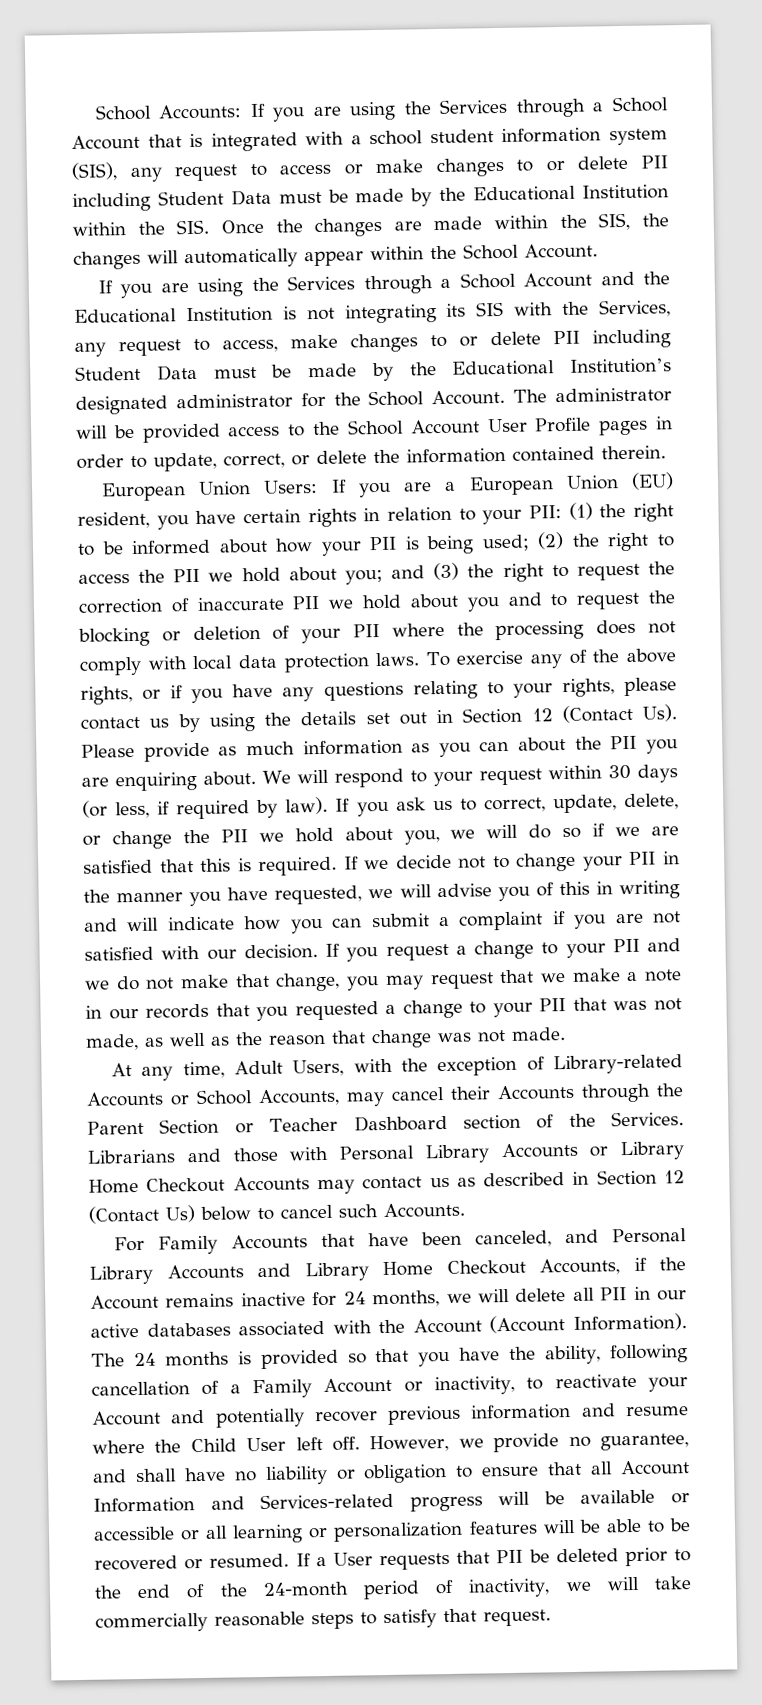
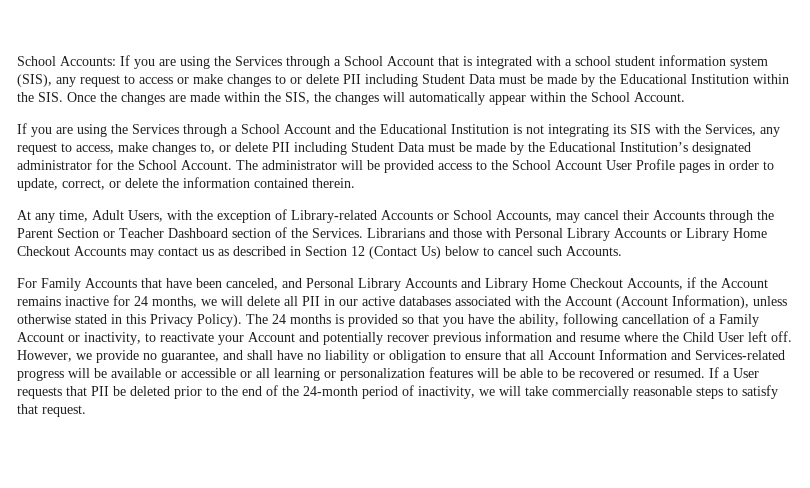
[430,334,447,348] to -> [200,143,215,154] to,
[100,472,675,502] [77,502,674,530] [77,531,676,556] [78,561,675,585] [78,590,675,614] [78,619,676,647] [79,648,676,676] [80,677,677,705] [80,704,677,733] [81,735,678,762] [81,764,678,792] [82,793,680,820] [82,823,680,850] [83,851,680,876] [83,880,680,907] [84,911,681,934] [84,938,681,962] [85,968,682,992] [85,997,683,1022] [85,1027,566,1051] // European Union Users: If you are a European Union (EU) resident, you have certain rights in relation to your PII: (1) the right to be informed about how your PII is being used; (2) the right to access the PII we hold about you; and (3) the right to request the correction of inaccurate PII we hold about you and to request the blocking or deletion of your PII where the processing does not comply with local data protection laws. To exercise any of the above rights, or if you have any questions relating to your rights, please contact us by using the details set out in Section 12 (Contact Us). Please provide as much information as you can about the PII you are enquiring about. We will respond to your request within 30 days (or less, if required by law). If you ask us to correct, update, delete, or change the PII we hold about you, we will do so if we are satisfied that this is required. If we decide not to change your PII in the manner you have requested, we will advise you of this in writing and will indicate how you can submit a complaint if you are not satisfied with our decision. If you request a change to your PII and we do not make that change, you may request that we make a note in our records that you requested a change to your PII that was not made, as well as the reason that change was not made. -> (355, 183) none
[573,1313,687,1332] Information). -> [672,295,787,309] [17,314,242,327] Information), unless otherwise stated in this Privacy Policy).

